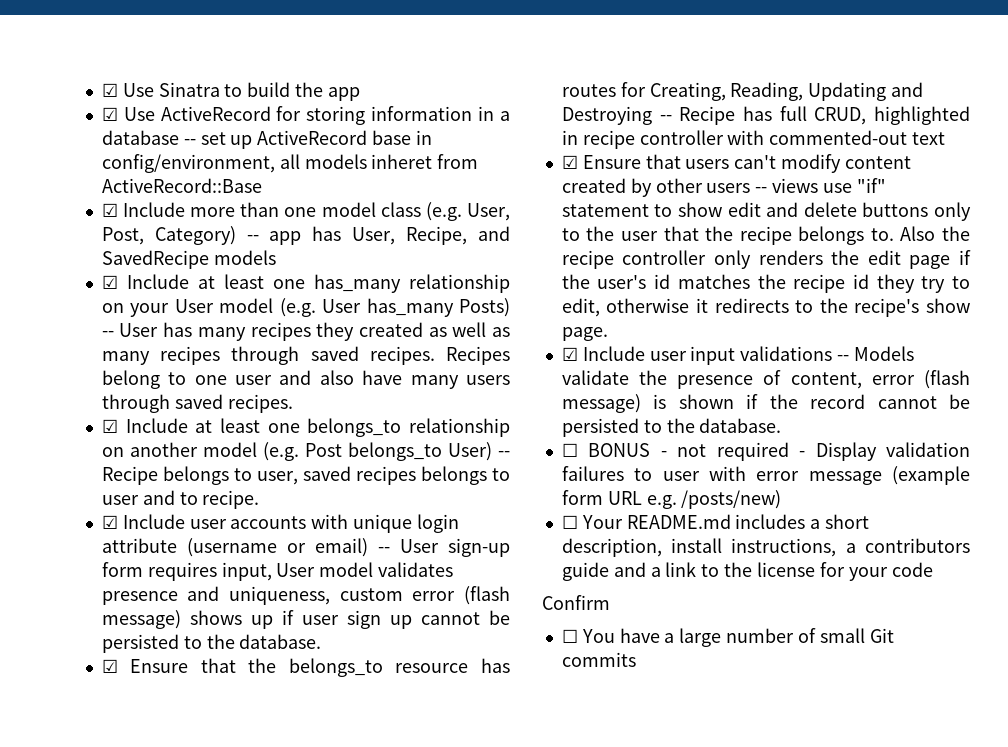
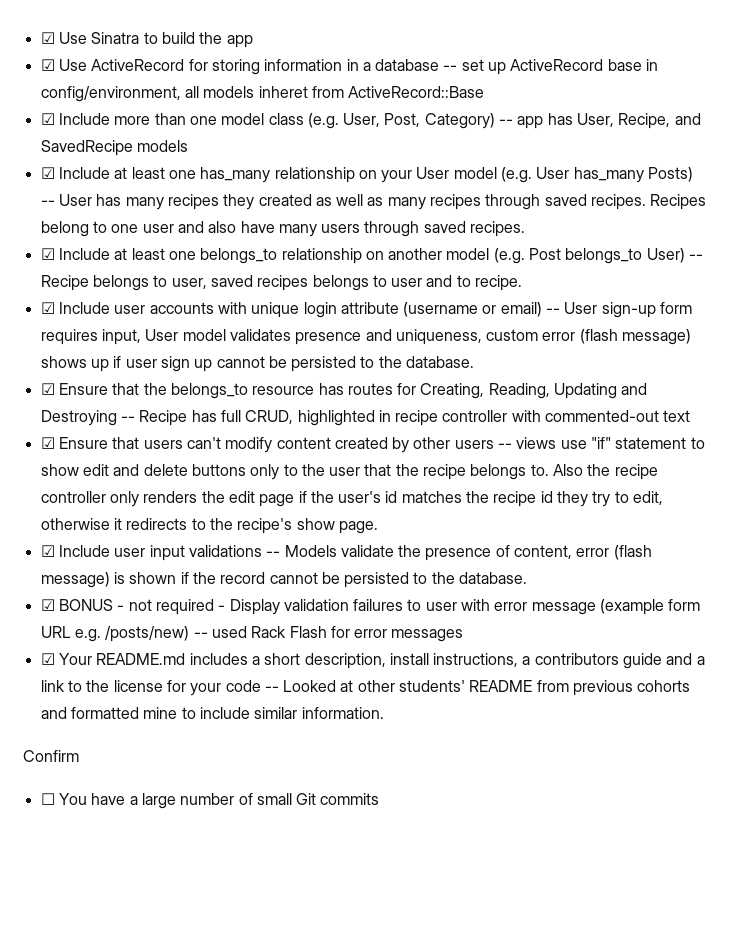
[561,443,578,457] ☐ -> [40,599,55,611] ☑
[561,515,578,529] // ☐ -> [193,626,464,642] [40,653,55,665] -- used Rack Flash for error messages // ☑
(933, 569) none -> [264,680,691,696] [40,707,384,719] -- Looked at other students' README from previous cohorts and formatted mine to include similar information.

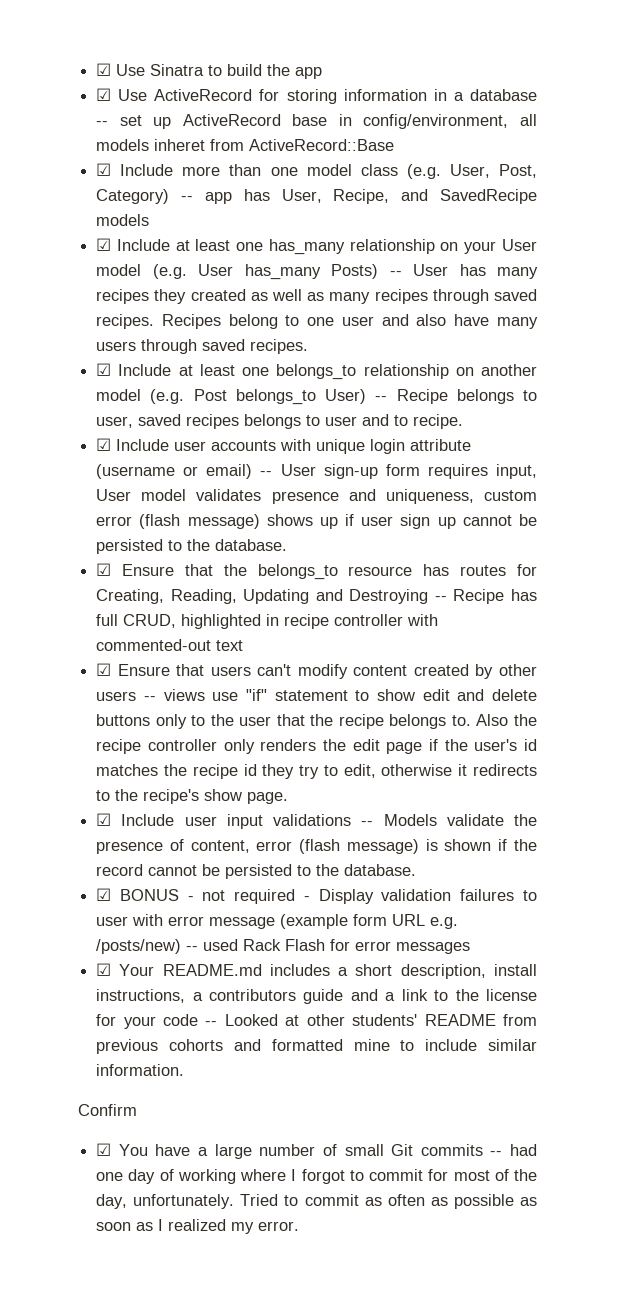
[40,793,55,805] ☐ -> [96,1143,112,1156] ☑
(380, 799) none -> [490,1144,537,1156] [96,1169,538,1184] [96,1194,537,1209] [96,1219,300,1234] -- had one day of working where I forgot to commit for most of the day, unfortunately. Tried to commit as often as possible as soon as I realized my error.

